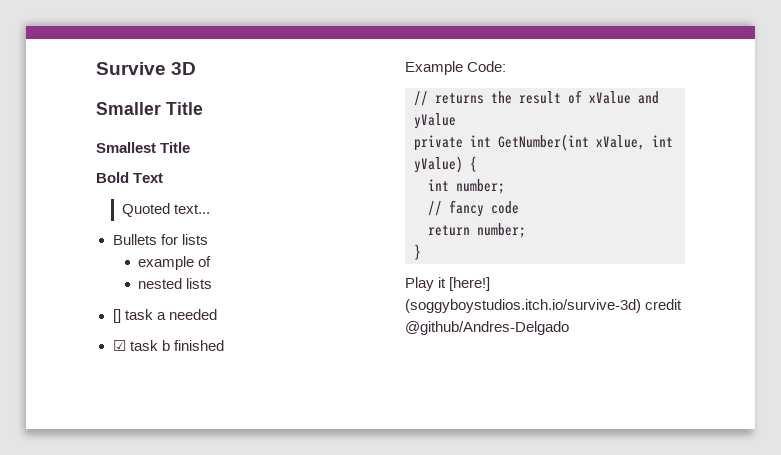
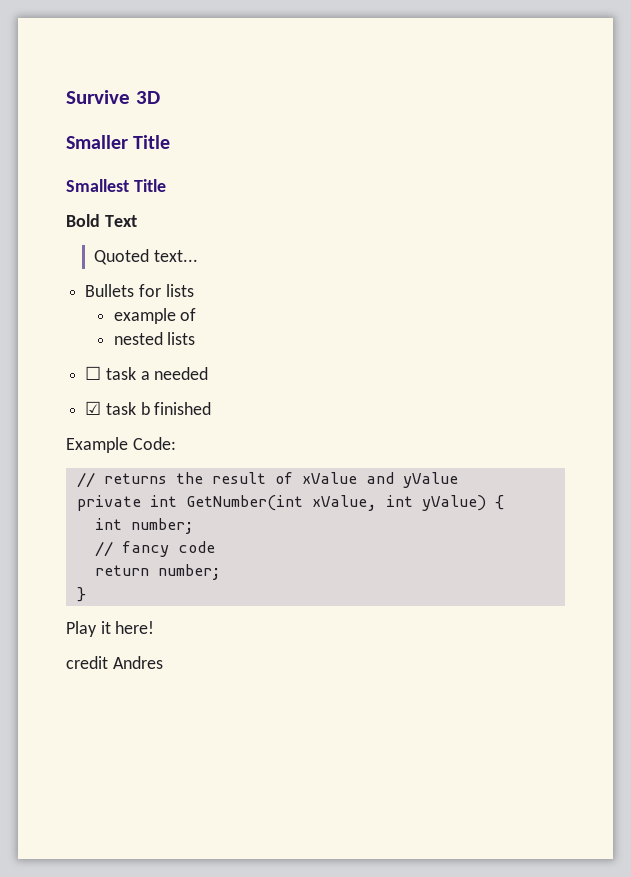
[112,309,121,323] [] -> [85,366,102,380] ☐
[449,277,491,291] [405,299,683,313] [405,321,569,335] [here!] (soggyboystudios.itch.io/survive-3d) credit @github/Andres-Delgado -> [115,621,155,634] [66,656,163,669] here! // credit Andres

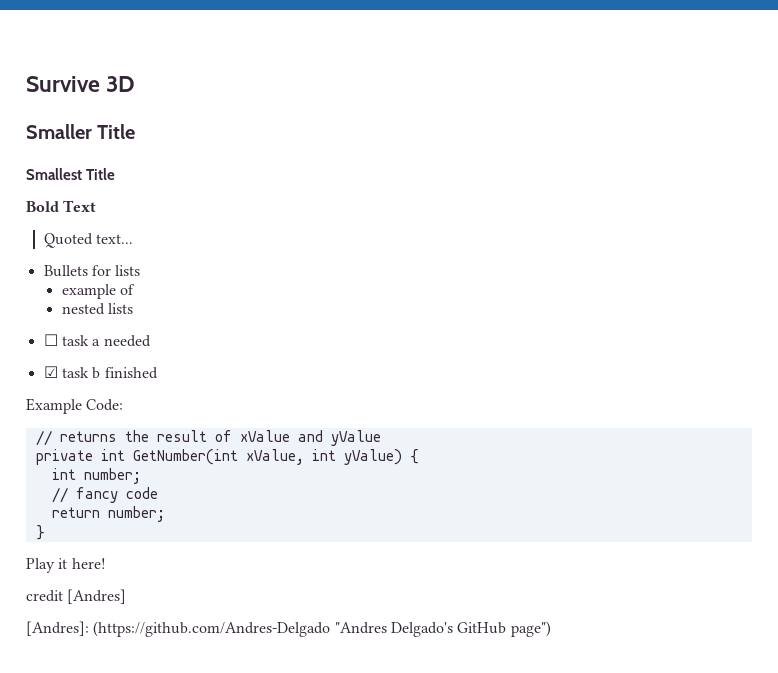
[112,656,163,669] Andres -> [67,589,127,604] [26,621,551,637] [Andres] // [Andres]: (https://github.com/Andres-Delgado "Andres Delgado's GitHub page")

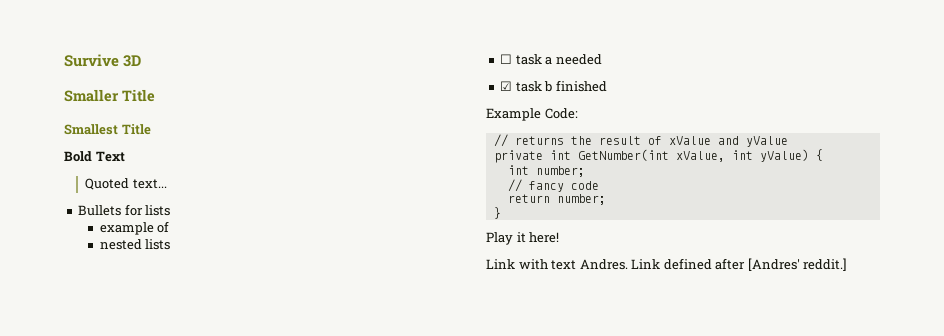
[26,589,127,604] [26,621,551,637] credit [Andres] // [Andres]: (https://github.com/Andres-Delgado "Andres Delgado's GitHub page") -> [486,258,848,271] Link with text Andres. Link defined after [Andres' reddit.]

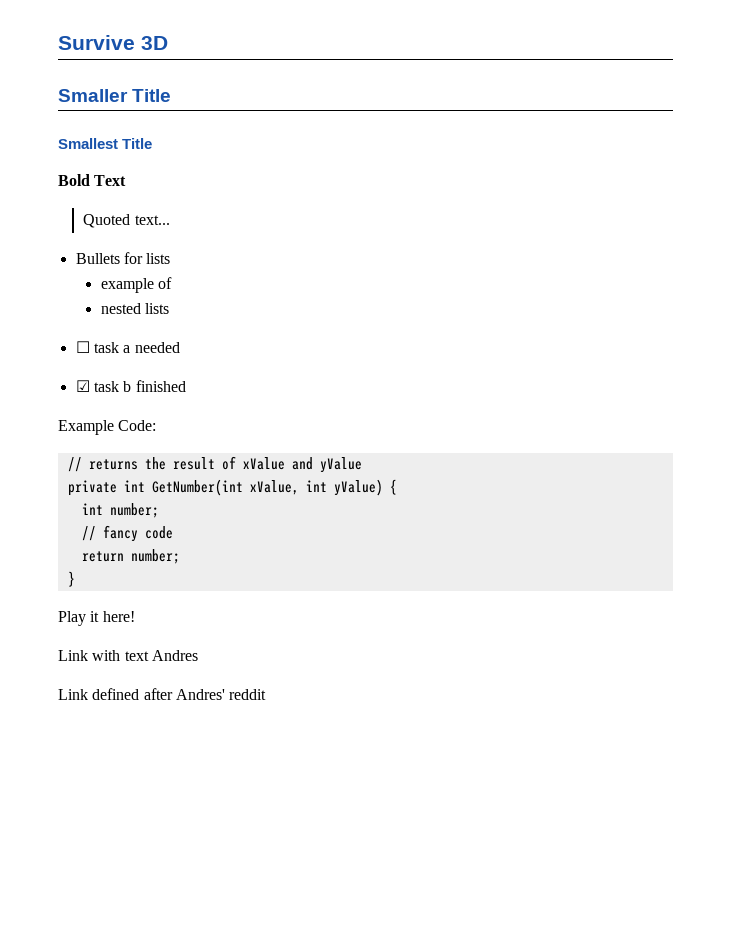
[579,259,628,270] Andres. -> [151,650,198,661] Andres //
[747,258,848,271] [Andres' reddit.] -> [175,689,267,700] Andres' reddit

